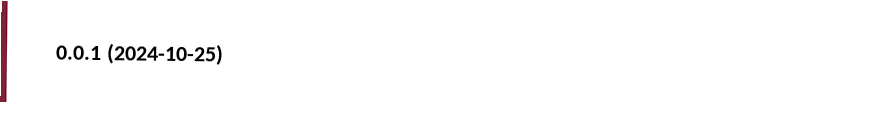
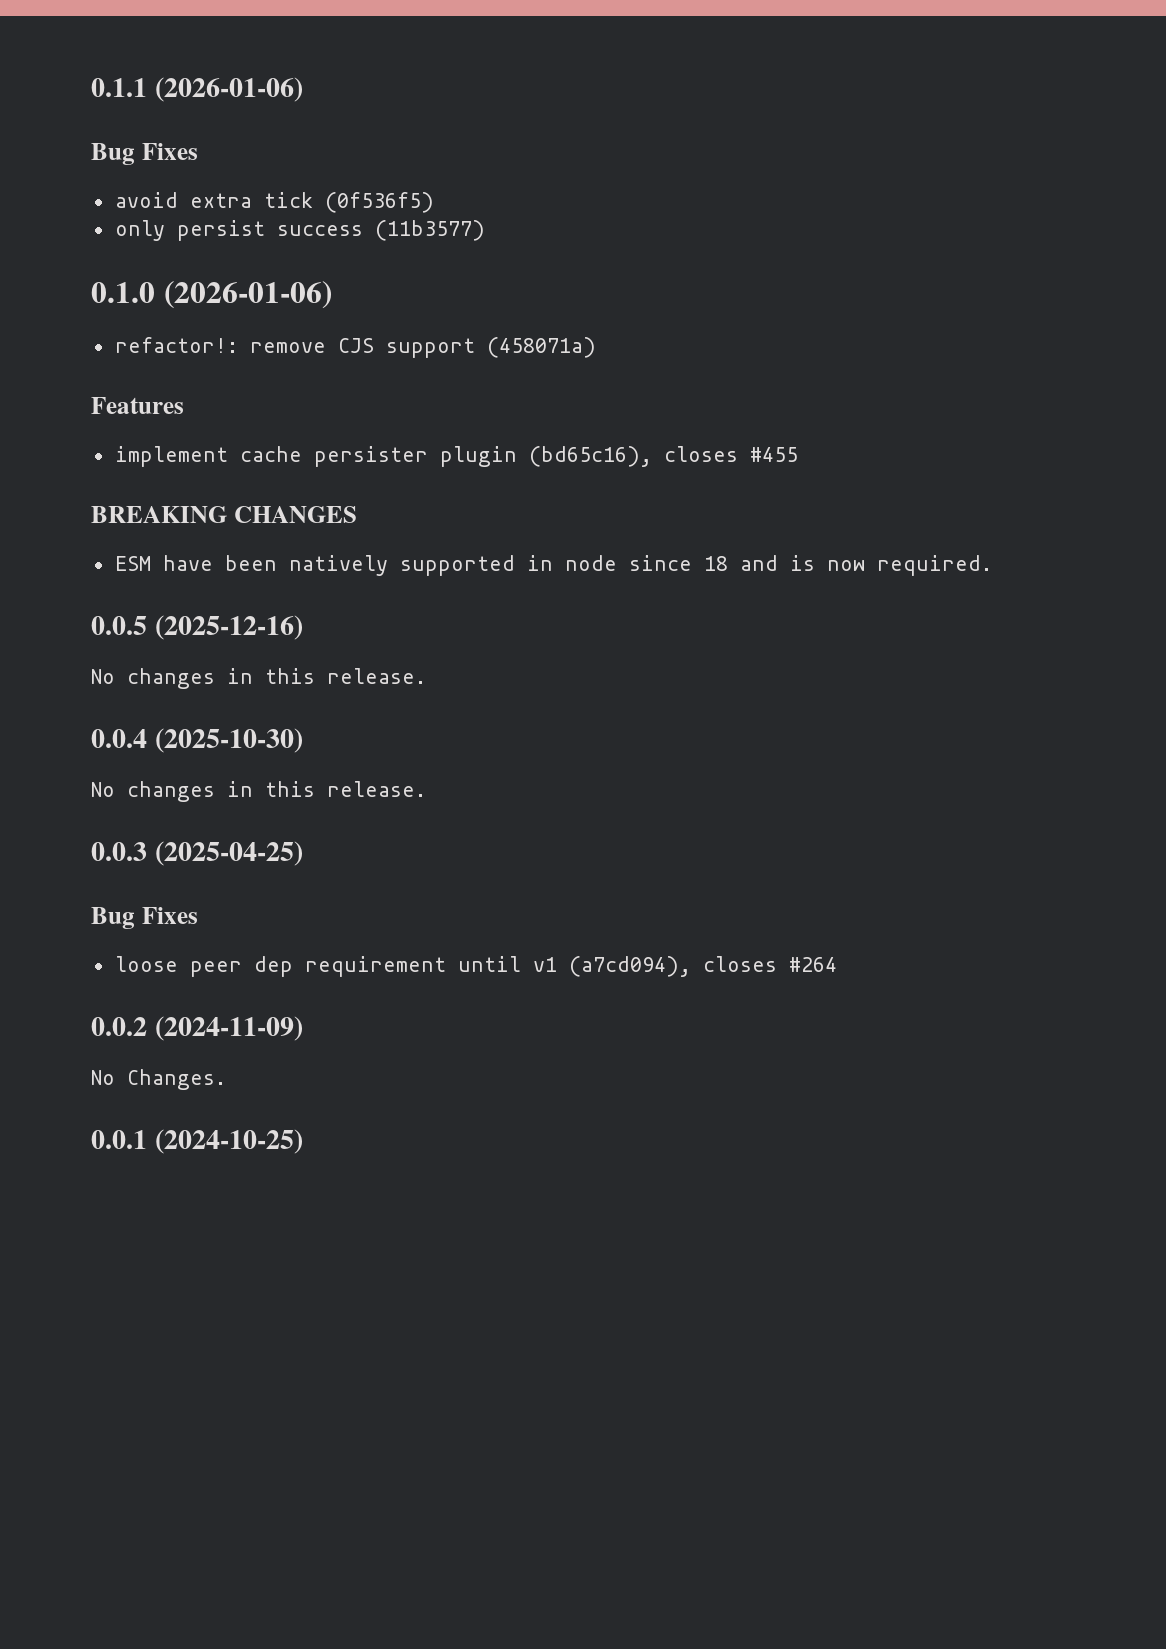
(55, 53) none -> [91,77,303,102] [91,143,198,165] [114,192,434,213] [114,220,485,241] [91,281,332,309] [114,337,596,358] [91,397,184,414] [114,446,798,467] [91,506,357,523] [114,555,992,576] [91,615,303,640] [91,668,426,689] [91,728,303,753] [91,781,426,802] [91,841,303,866] [91,907,198,929] [114,956,837,977] [91,1016,303,1041] [91,1069,226,1090] 0.1.1 (2026-01-06) // Bug Fixes // avoid extra tick (0f536f5) // only persist success (11b3577) // 0.1.0 (2026-01-06) // refactor!: remove CJS support (458071a) // Features // implement cache persister plugin (bd65c16), closes #455 // BREAKING CHANGES // ESM have been natively supported in node since 18 and is now required. // 0.0.5 (2025-12-16) // No changes in this release. // 0.0.4 (2025-10-30) // No changes in this release. // 0.0.3 (2025-04-25) // Bug Fixes // loose peer dep requirement until v1 (a7cd094), closes #264 // 0.0.2 (2024-11-09) // No Changes. //

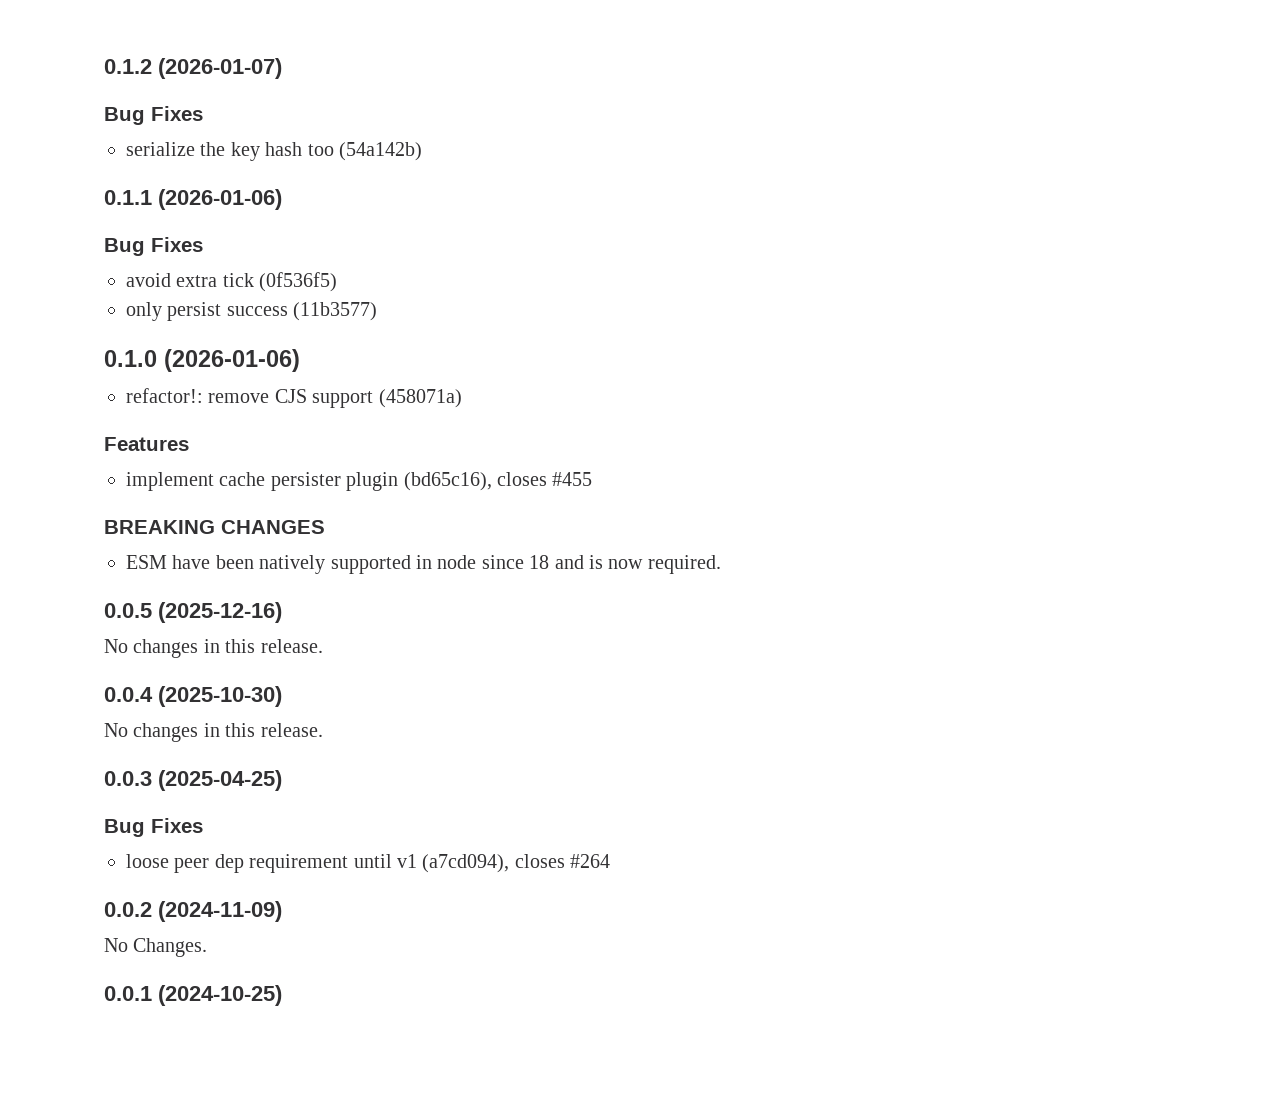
(91, 87) none -> [104,58,282,79] [104,106,203,125] [126,142,422,161] 0.1.2 (2026-01-07) // Bug Fixes // serialize the key hash too (54a142b) //

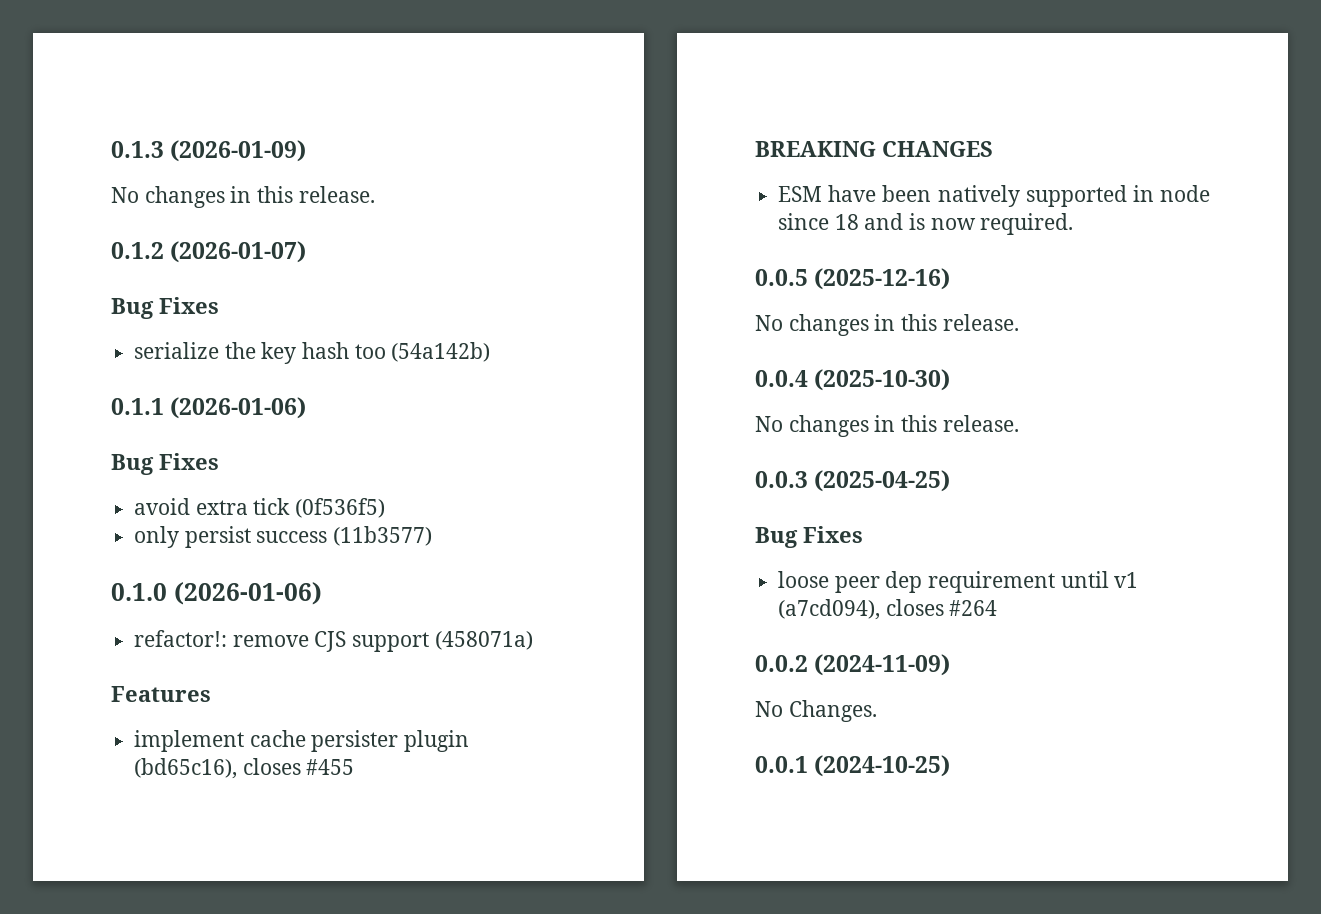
(104, 66) none -> [111,140,307,162] [111,186,375,208] 0.1.3 (2026-01-09) // No changes in this release. //

